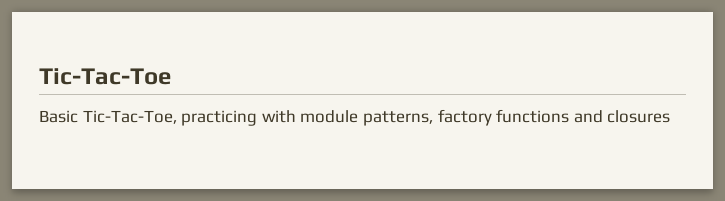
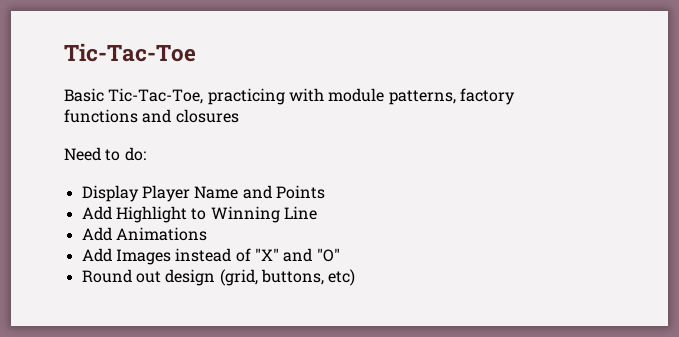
(671, 116) none -> [64,147,146,161] [81,185,325,202] [81,206,317,223] [81,227,207,241] [81,248,340,265] [81,269,356,286] // Need to do: // Display Player Name and Points // Add Highlight to Winning Line // Add Animations // Add Images instead of "X" and "O" // Round out design (grid, buttons, etc)

